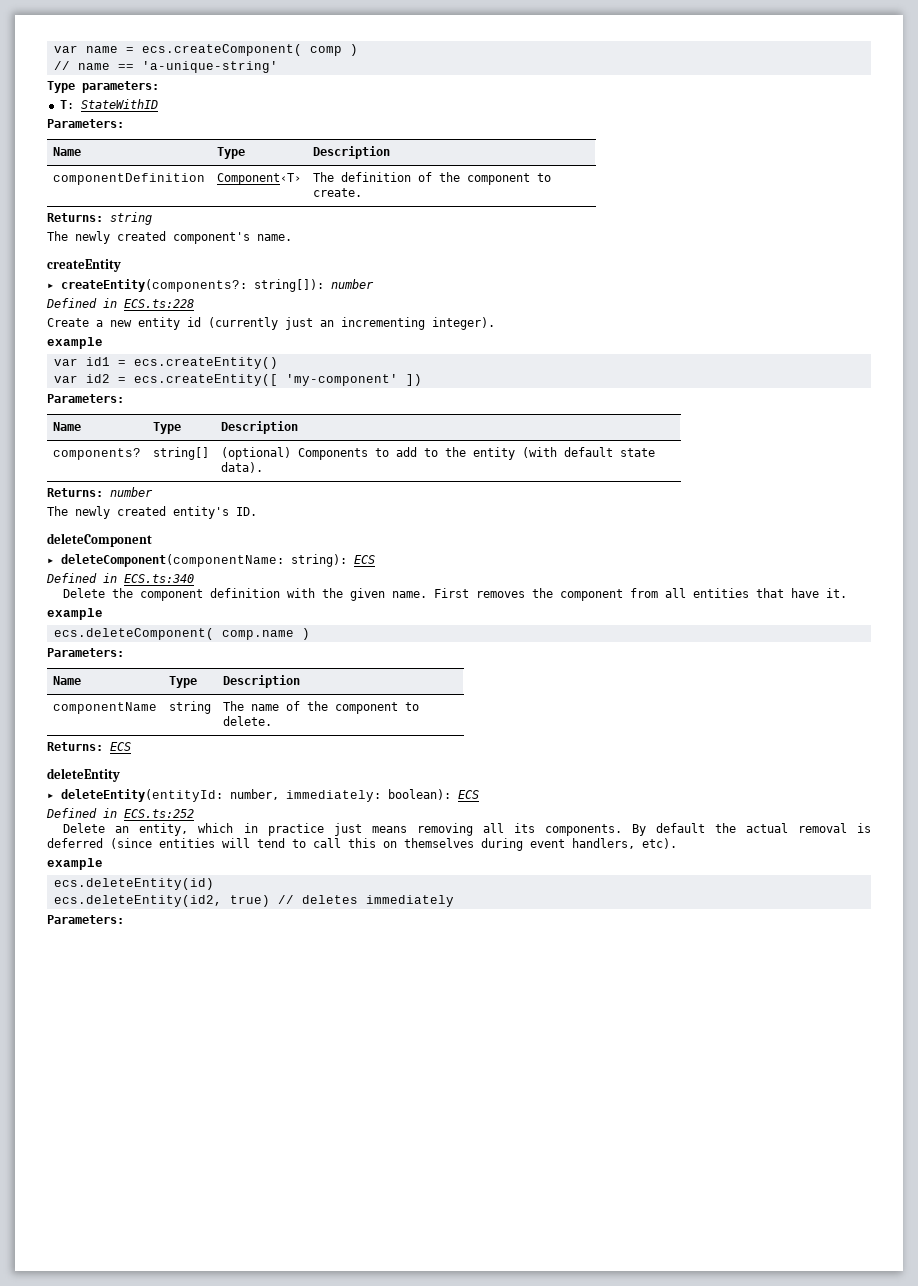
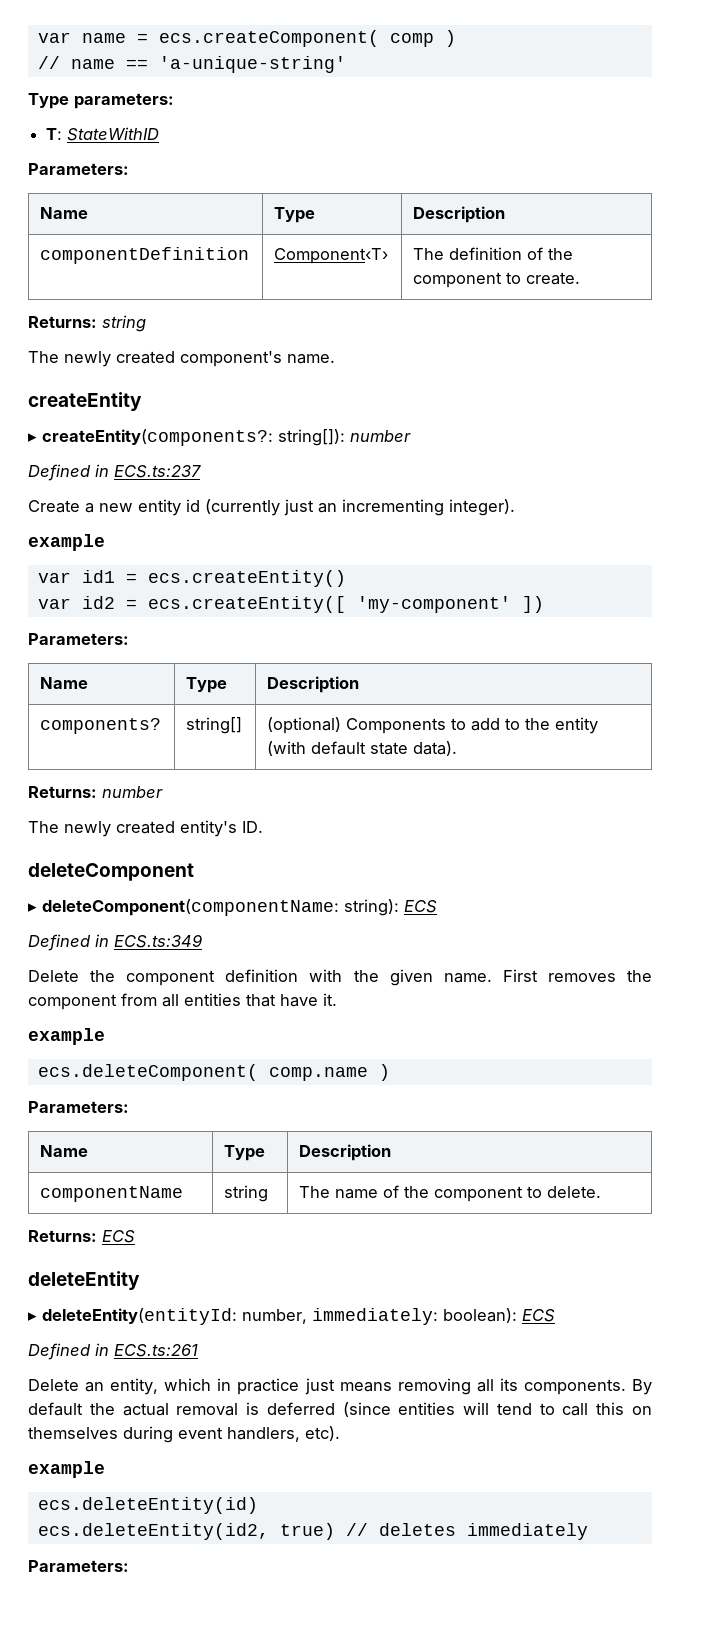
[124,299,194,308] ECS.ts:228 -> [114,465,201,478] ECS.ts:237
[124,574,194,583] ECS.ts:340 -> [114,934,203,948] ECS.ts:349
[124,809,194,818] ECS.ts:252 -> [114,1344,198,1357] ECS.ts:261

